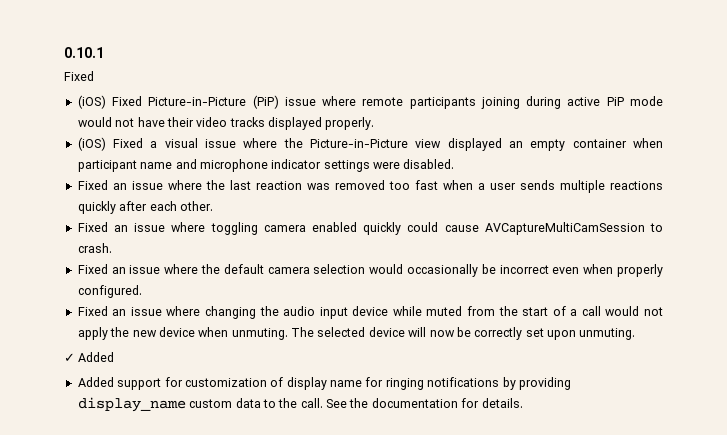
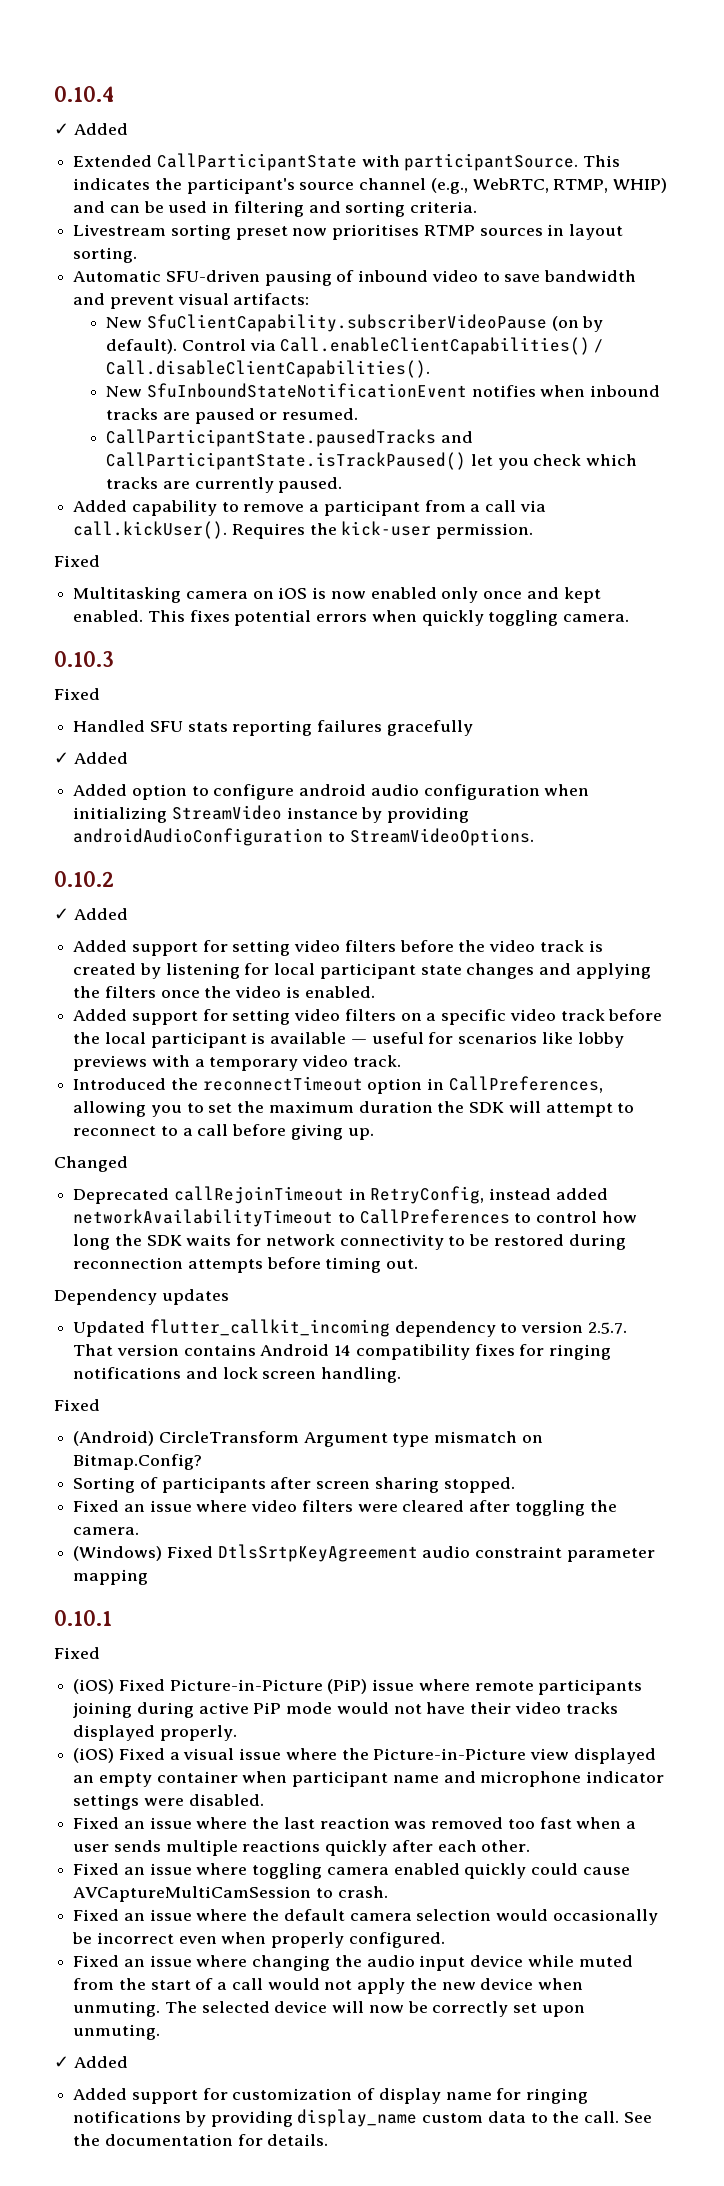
(64, 52) none -> [54,86,114,102] [54,123,128,135] [73,153,621,171] [73,178,668,194] [73,201,478,217] [73,224,624,240] [73,247,138,263] [73,270,637,286] [73,293,310,309] [106,314,604,332] [106,337,603,355] [106,360,431,378] [106,383,661,398] [106,408,359,424] [106,429,474,447] [106,452,638,470] [106,477,343,493] [73,500,546,516] [73,521,534,539] [54,555,100,567] [73,587,601,603] [73,610,630,626] [54,651,114,667] [54,688,100,700] [73,720,473,736] [54,752,128,764] [73,784,590,800] [73,805,470,823] [73,828,534,846] [54,871,114,887] [54,908,128,920] [73,940,603,956] [73,963,651,979] [73,986,375,998] [73,1009,663,1025] [73,1032,624,1048] [73,1055,401,1071] [73,1076,603,1094] [73,1101,635,1117] [73,1124,374,1140] [54,1156,128,1172] [73,1186,608,1204] [73,1209,637,1227] [73,1234,626,1250] [73,1257,419,1273] [54,1289,229,1305] [73,1319,627,1337] [73,1344,612,1360] [73,1367,402,1383] [54,1399,100,1411] [73,1431,543,1447] [73,1454,203,1470] [73,1477,515,1493] [73,1500,617,1516] [73,1527,140,1535] [73,1544,655,1562] [73,1569,149,1585] 0.10.4 // ✓ Added // Extended CallParticipantState with participantSource. This indicates the participant's source channel (e.g., WebRTC, RTMP, WHIP) and can be used in filtering and sorting criteria. // Livestream sorting preset now prioritises RTMP sources in layout sorting. // Automatic SFU-driven pausing of inbound video to save bandwidth and prevent visual artifacts: // New SfuClientCapability.subscriberVideoPause (on by default). Control via Call.enableClientCapabilities() / Call.disableClientCapabilities(). // New SfuInboundStateNotificationEvent notifies when inbound tracks are paused or resumed. // CallParticipantState.pausedTracks and CallParticipantState.isTrackPaused() let you check which tracks are currently paused. // Added capability to remove a participant from a call via call.kickUser(). Requires the kick-user permission. // Fixed // Multitasking camera on iOS is now enabled only once and kept enabled. This fixes potential errors when quickly toggling camera. // 0.10.3 // Fixed // Handled SFU stats reporting failures gracefully // ✓ Added // Added option to configure android audio configuration when initializing StreamVideo instance by providing androidAudioConfiguration to StreamVideoOptions. // 0.10.2 // ✓ Added // Added support for setting video filters before the video track is created by listening for local participant state changes and applying the filters once the video is enabled. // Added support for setting video filters on a specific video track before the local participant is available — useful for scenarios like lobby previews with a temporary video track. // Introduced the reconnectTimeout option in CallPreferences, allowing you to set the maximum duration the SDK will attempt to reconnect to a call before giving up. // Changed // Deprecated callRejoinTimeout in RetryConfig, instead added networkAvailabilityTimeout to CallPreferences to control how long the SDK waits for network connectivity to be restored during reconnection attempts before timing out. // Dependency updates // Updated flutter_callkit_incoming dependency to version 2.5.7. That version contains Android 14 compatibility fixes for ringing notifications and lock screen handling. // Fixed // (Android) CircleTransform Argument type mismatch on Bitmap.Config? // Sorting of participants after screen sharing stopped. // Fixed an issue where video filters were cleared after toggling the camera. // (Windows) Fixed DtlsSrtpKeyAgreement audio constraint parameter mapping //

